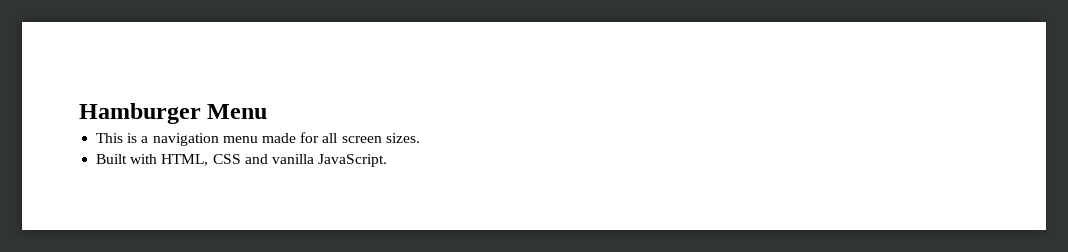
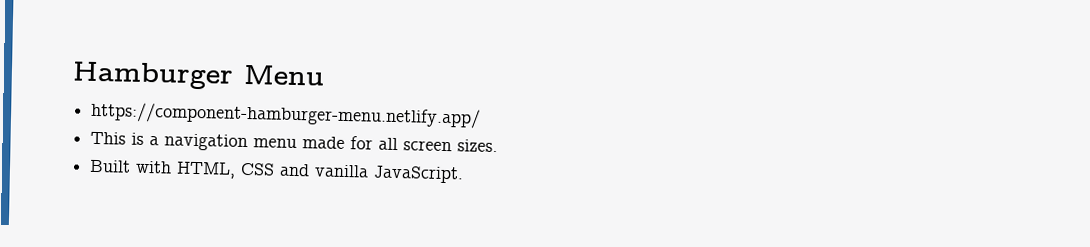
(268, 111) none -> [90,101,482,129] // https://component-hamburger-menu.netlify.app/

